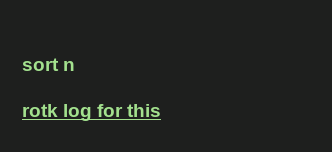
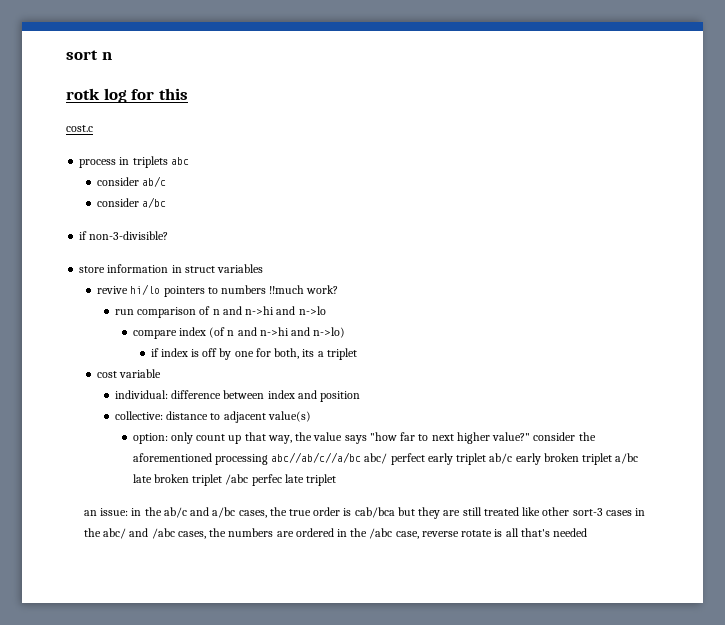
(162, 110) none -> [66,125,93,132] [79,156,189,168] [97,176,167,187] [97,197,167,208] [79,231,169,240] [79,264,264,273] [97,284,339,297] [114,306,326,318] [132,327,346,339] [150,348,357,360] [97,369,162,378] [114,390,361,402] [114,411,311,423] [132,432,596,444] [132,452,639,465] [132,474,337,486] [83,507,646,519] [83,528,588,539] // cost.c // process in triplets abc // consider ab/c // consider a/bc // if non-3-divisible? // store information in struct variables // revive hi/lo pointers to numbers !!much work? // run comparison of n and n->hi and n->lo // compare index (of n and n->hi and n->lo) // if index is off by one for both, its a triplet // cost variable // individual: difference between index and position // collective: distance to adjacent value(s) // option: only count up that way, the value says "how far to next higher value?" consider the aforementioned processing abc//ab/c//a/bc abc/ perfect early triplet ab/c early broken triplet a/bc late broken triplet /abc perfec late triplet // an issue: in the ab/c and a/bc cases, the true order is cab/bca but they are still treated like other sort-3 cases in the abc/ and /abc cases, the numbers are ordered in the /abc case, reverse rotate is all that's needed

